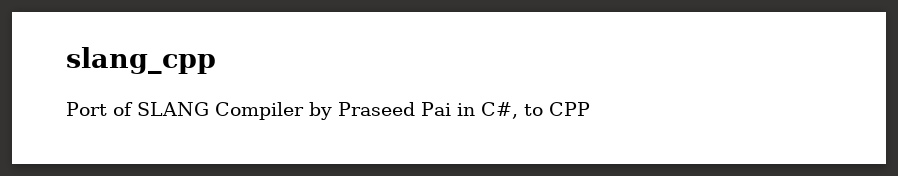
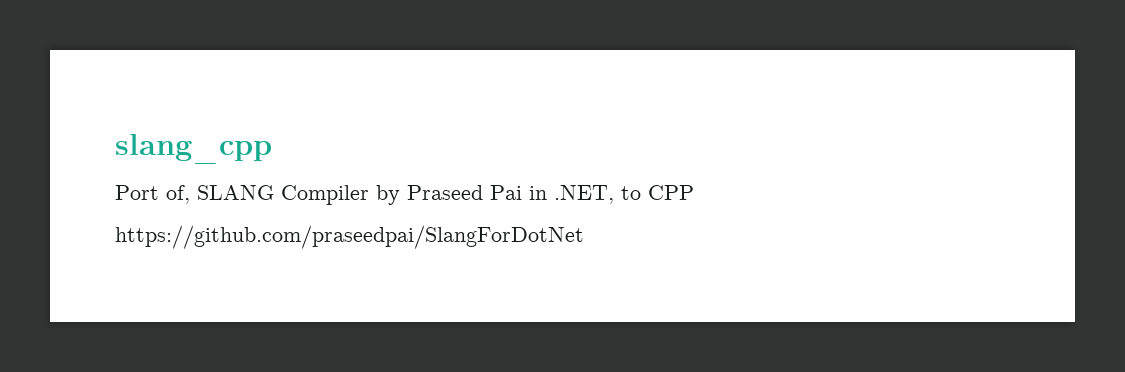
[112,102,133,116] of -> [166,185,190,204] of,
[480,102,518,119] C#, -> [554,185,614,204] .NET,
(590, 109) none -> [115,225,584,249] // https://github.com/praseedpai/SlangForDotNet

